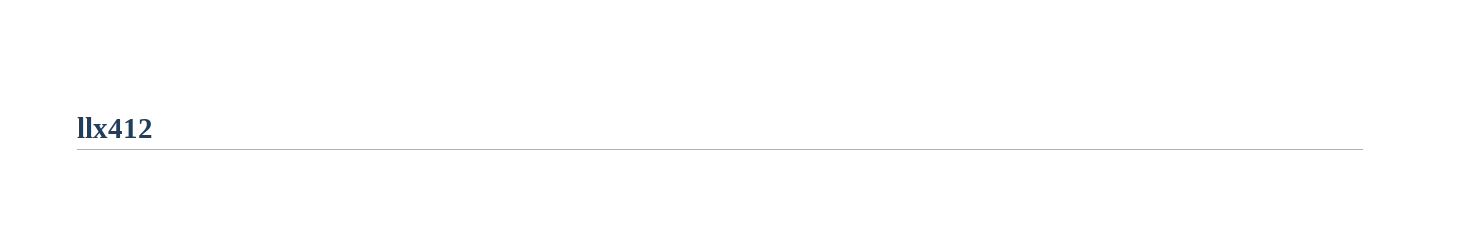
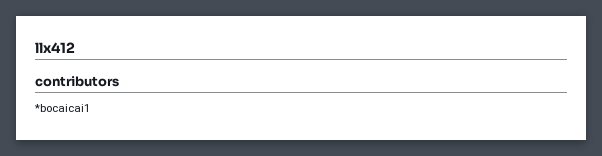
(153, 127) none -> [35,76,119,87] [34,104,90,112] // contributors // *bocaicai1

